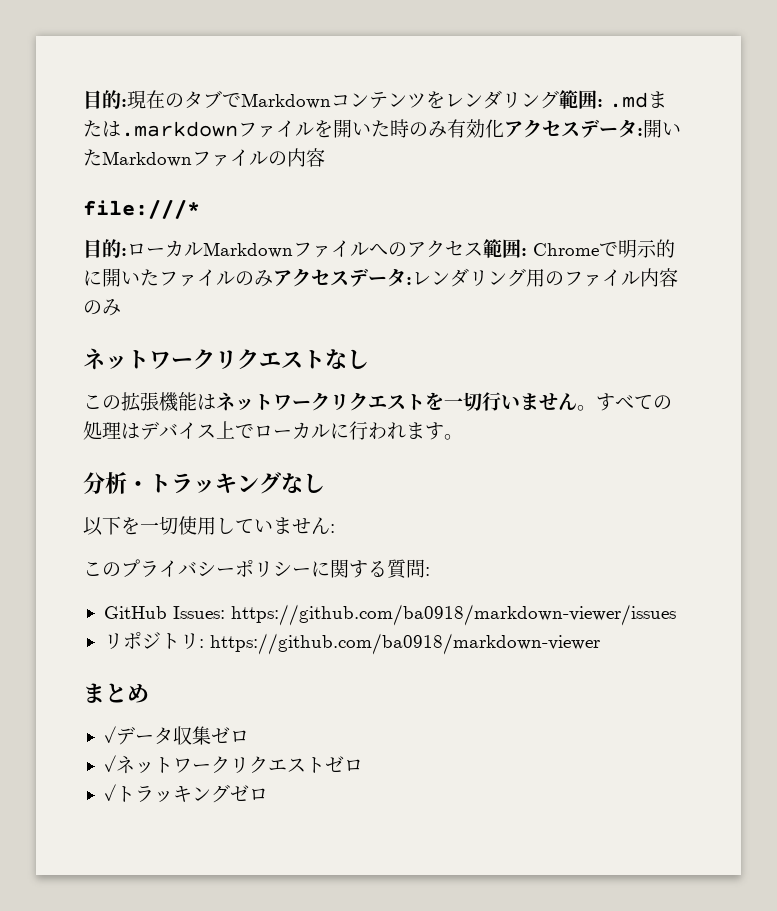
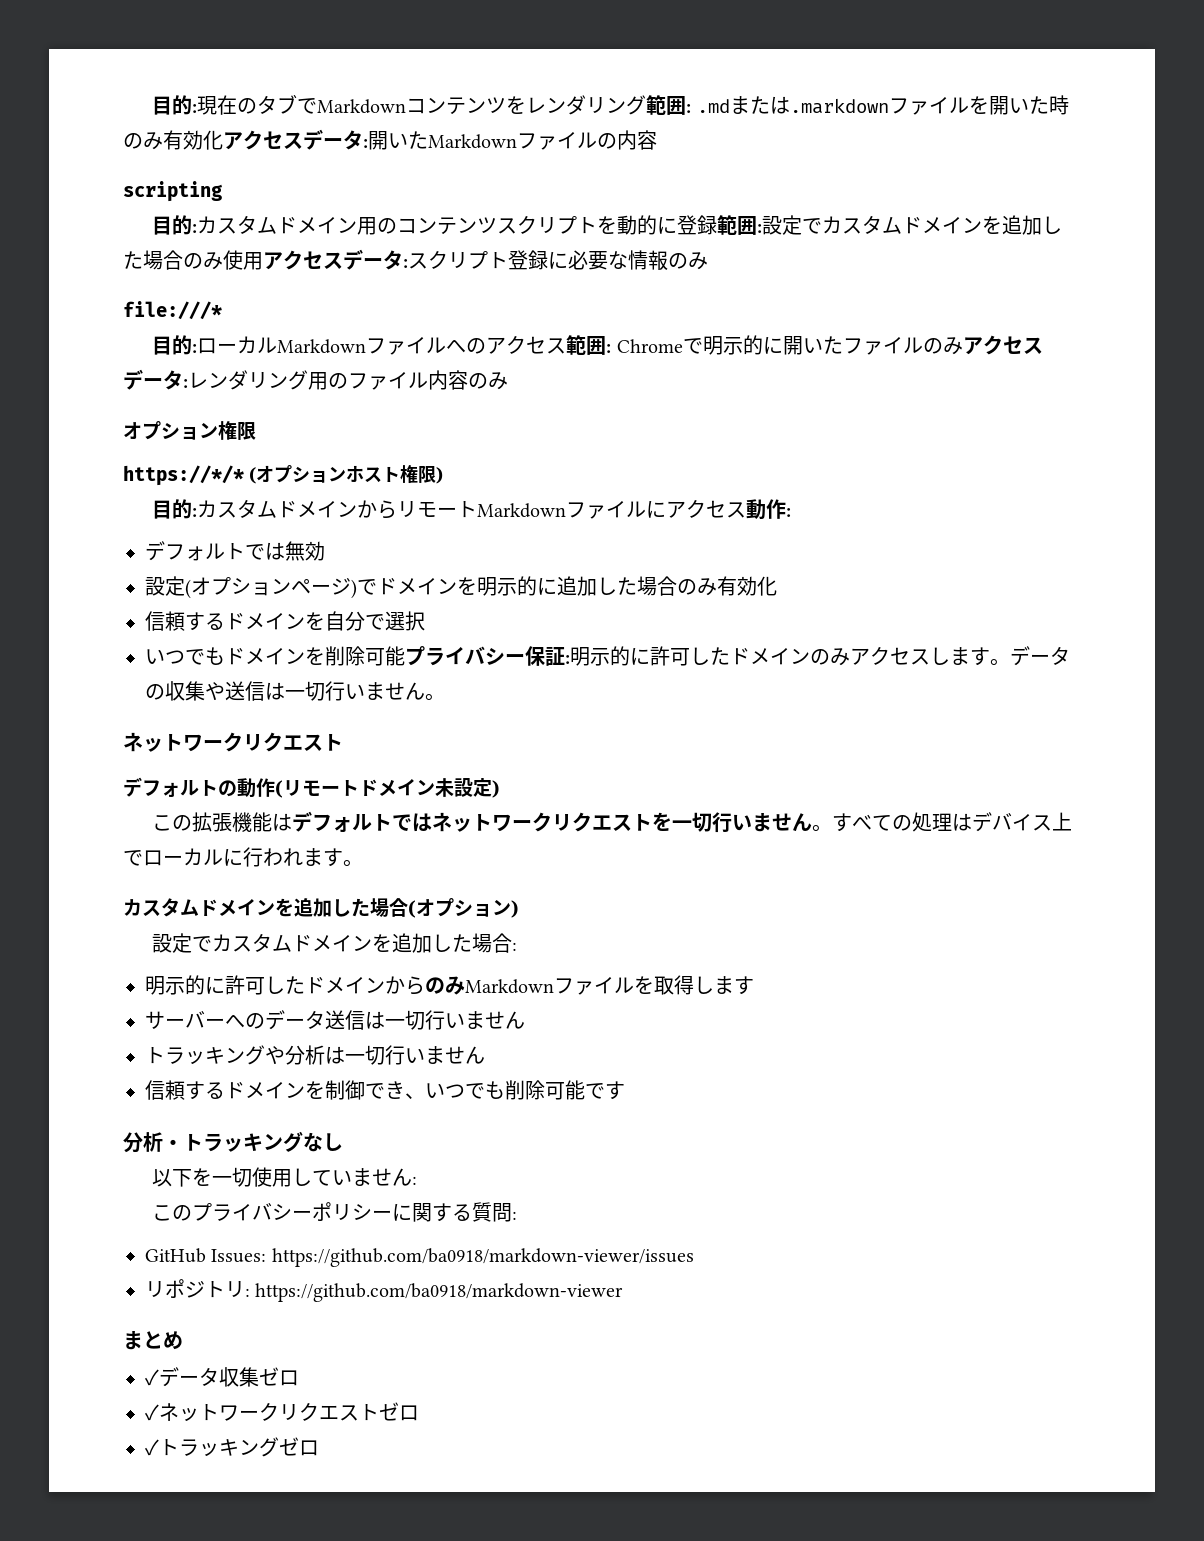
(325, 157) none -> [123,181,222,202] [152,215,1063,235] [123,249,708,271] // scripting // 目的:カスタムドメイン用のコンテンツスクリプトを動的に登録範囲:設定でカスタムドメインを追加した場合のみ使用アクセスデータ:スクリプト登録に必要な情報のみ
[83,348,369,370] // ネットワークリクエストなし -> [123,421,256,440] [123,465,443,486] [152,499,792,520] [145,541,325,561] [145,576,777,599] [145,611,425,631] [145,646,1070,666] [145,681,445,701] [123,732,343,752] [123,777,500,798] // オプション権限 // https://*/* (オプションホスト権限) // 目的:カスタムドメインからリモートMarkdownファイルにアクセス動作: // デフォルトでは無効 // 設定(オプションページ)でドメインを明示的に追加した場合のみ有効化 // 信頼するドメインを自分で選択 // いつでもドメインを削除可能プライバシー保証:明示的に許可したドメインのみアクセスします。データの収集や送信は一切行いません。 // ネットワークリクエスト // デフォルトの動作(リモートドメイン未設定)
(216, 402) none -> [292,811,433,832] デフォルトでは
(463, 437) none -> [123,898,519,918] [152,933,518,953] [145,975,754,995] [145,1010,525,1030] [145,1045,485,1065] [145,1080,625,1100] // カスタムドメインを追加した場合(オプション) // 設定でカスタムドメインを追加した場合: // 明示的に許可したドメインからのみMarkdownファイルを取得します // サーバーへのデータ送信は一切行いません // トラッキングや分析は一切行いません // 信頼するドメインを制御でき、いつでも削除可能です

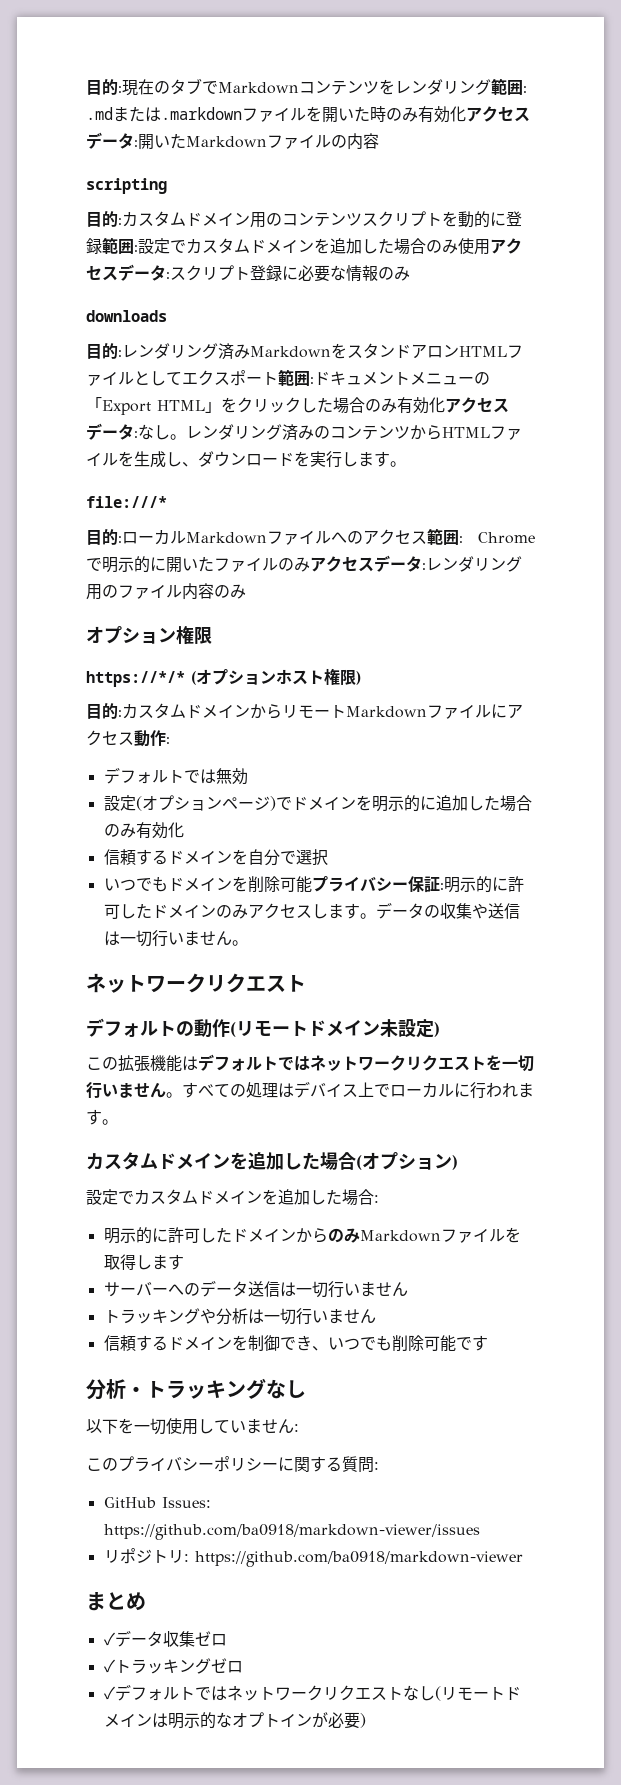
(708, 261) none -> [86,310,167,322] [86,343,523,360] [86,369,490,386] [86,397,509,415] [86,423,522,441] [86,451,406,468] // downloads // 目的:レンダリング済みMarkdownをスタンドアロンHTMLファイルとしてエクスポート範囲:ドキュメントメニューの「Export HTML」をクリックした場合のみ有効化アクセスデータ:なし。レンダリング済みのコンテンツからHTMLファイルを生成し、ダウンロードを実行します。
[159,1402,419,1422] [145,1437,319,1457] ネットワークリクエストゼロ // ✓トラッキングゼロ -> [114,1658,243,1674] [103,1684,521,1701] [103,1712,366,1729] トラッキングゼロ // ✓デフォルトではネットワークリクエストなし(リモートドメインは明示的なオプトインが必要)

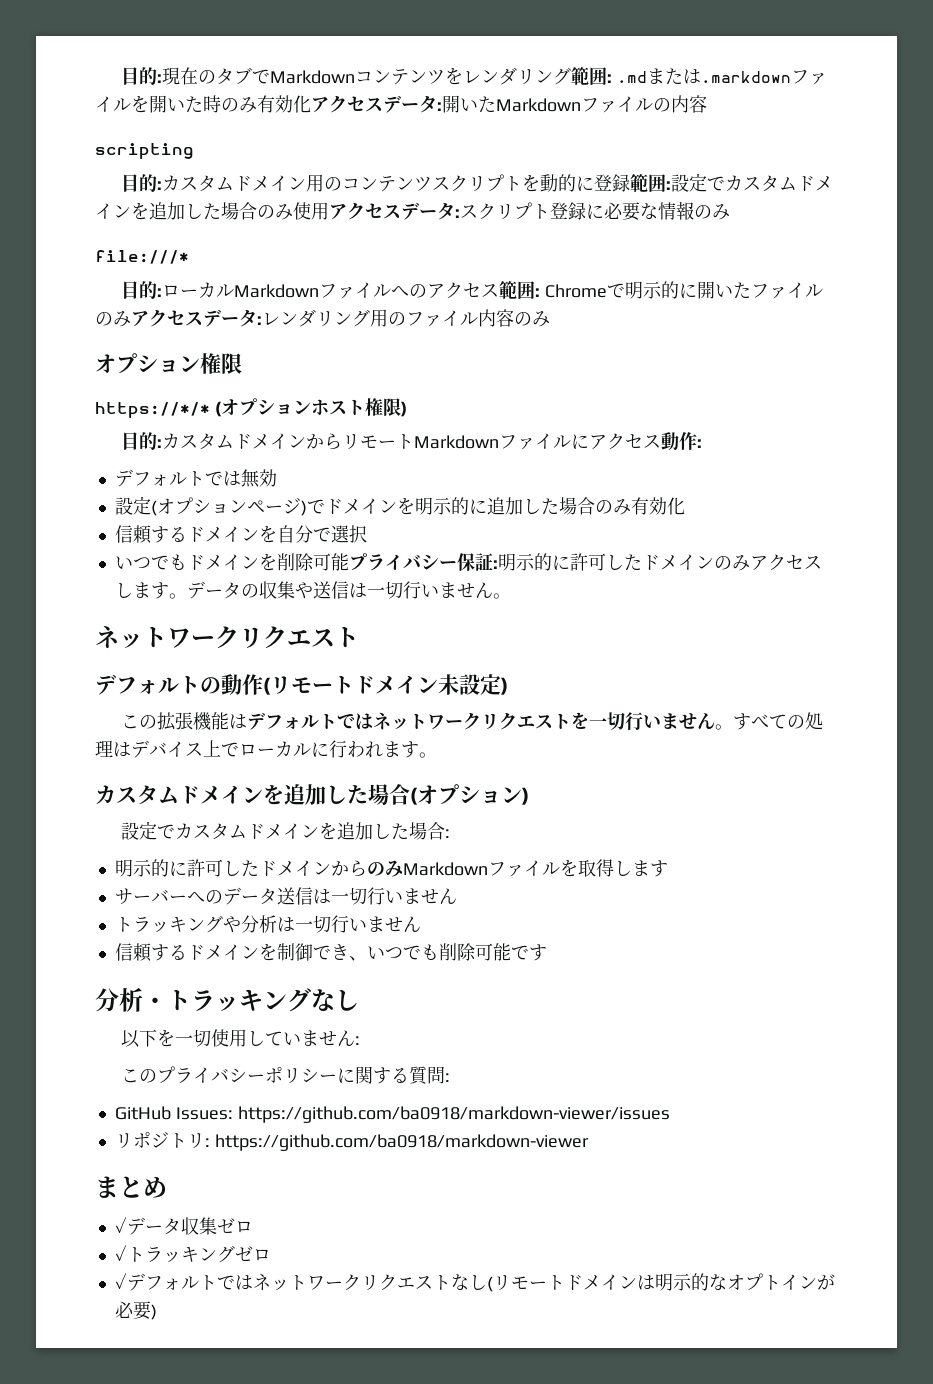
[86,310,167,322] [86,343,523,360] [86,369,490,386] [86,397,509,415] [86,423,522,441] [86,451,406,468] // downloads // 目的:レンダリング済みMarkdownをスタンドアロンHTMLファイルとしてエクスポート範囲:ドキュメントメニューの「Export HTML」をクリックした場合のみ有効化アクセスデータ:なし。レンダリング済みのコンテンツからHTMLファイルを生成し、ダウンロードを実行します。 -> (730, 212) none

